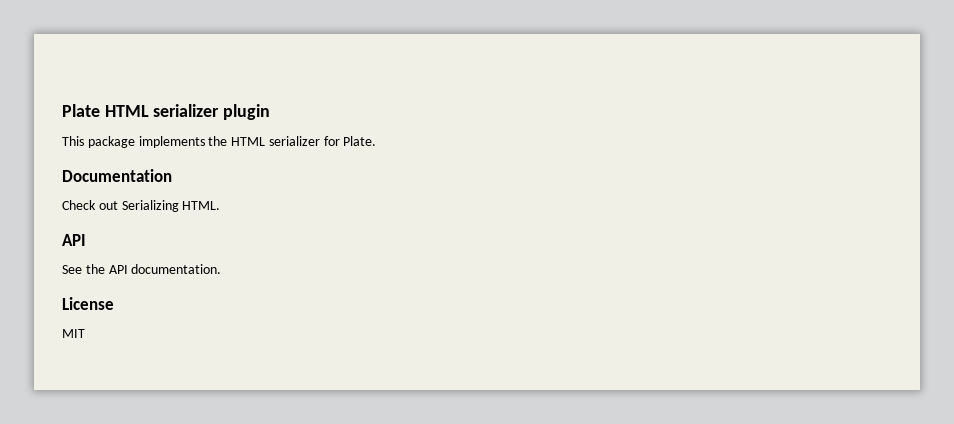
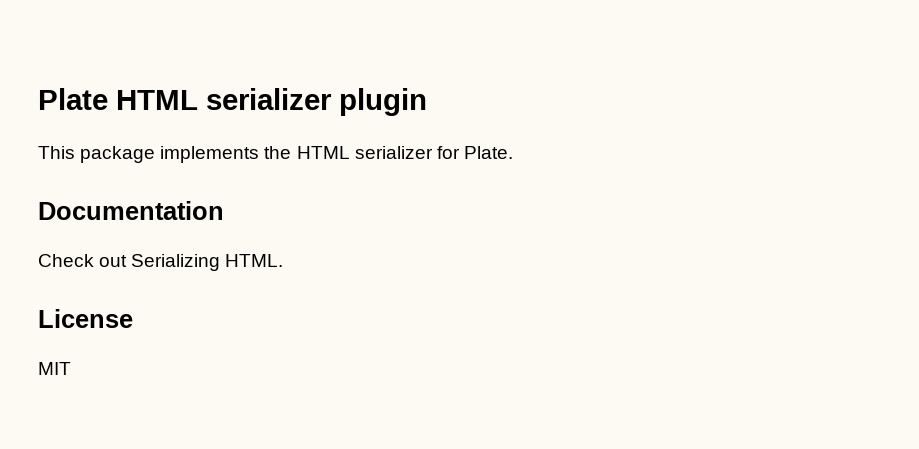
[62,234,86,246] [62,264,222,274] // API // See the API documentation. -> (284, 260) none

